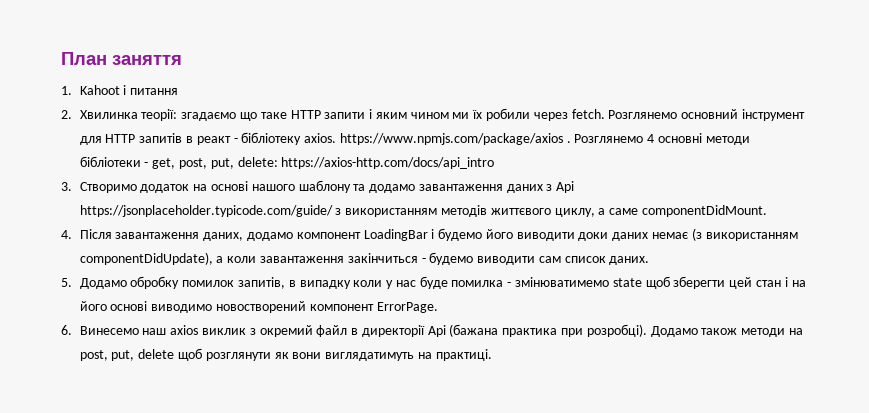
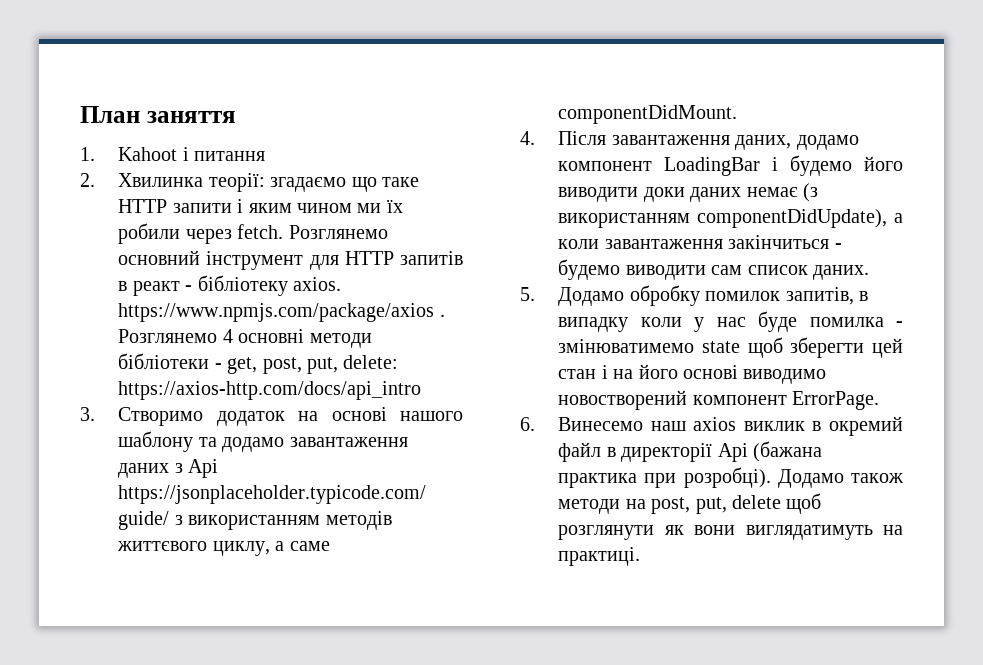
[249,328,256,335] з -> [812,421,822,431] в

